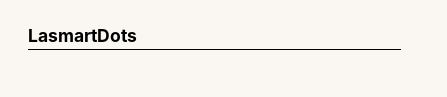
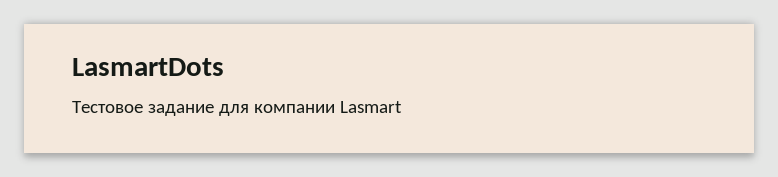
(137, 35) none -> [72,101,402,116] // Тестовое задание для компании Lasmart

